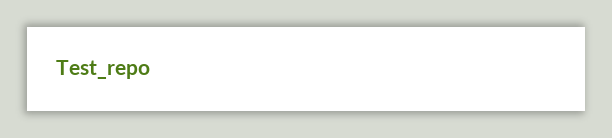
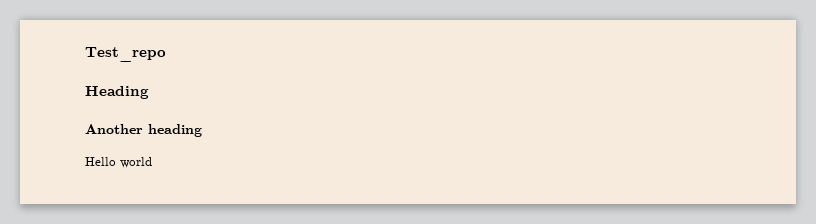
(150, 69) none -> [85,86,149,99] [85,124,202,137] [85,157,152,168] // Heading // Another heading // Hello world

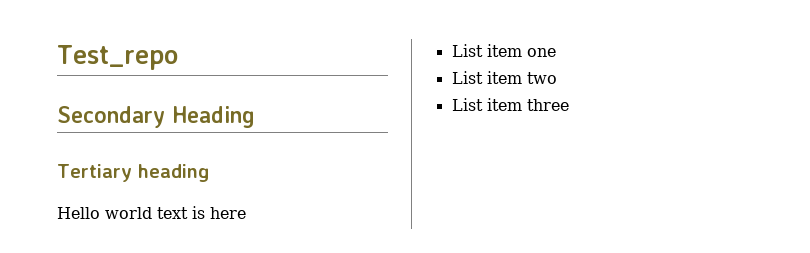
(166, 54) none -> [57,106,165,128] Secondary
[85,124,143,134] Another -> [57,164,132,182] Tertiary
(152, 162) none -> [157,206,246,219] [451,44,556,57] [451,71,557,84] [451,98,569,111] text is here // List item one // List item two // List item three

